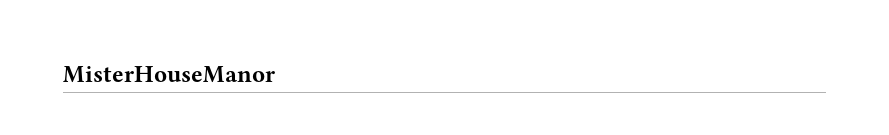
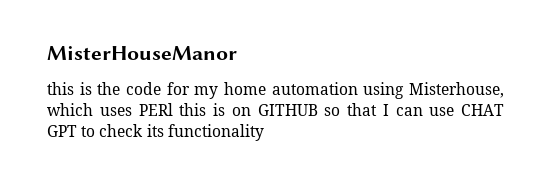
(275, 74) none -> [47,82,504,99] [47,103,504,116] [47,124,264,141] // this is the code for my home automation using Misterhouse, which uses PERl this is on GITHUB so that I can use CHAT GPT to check its functionality

